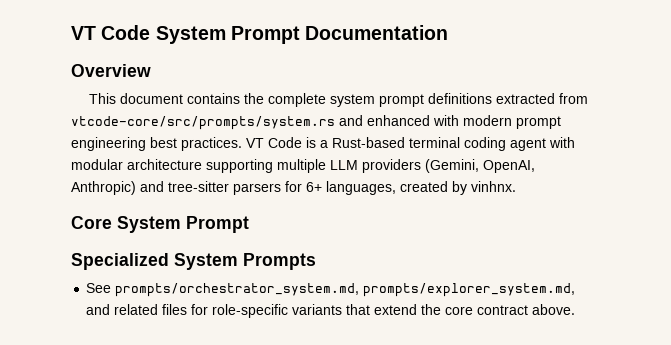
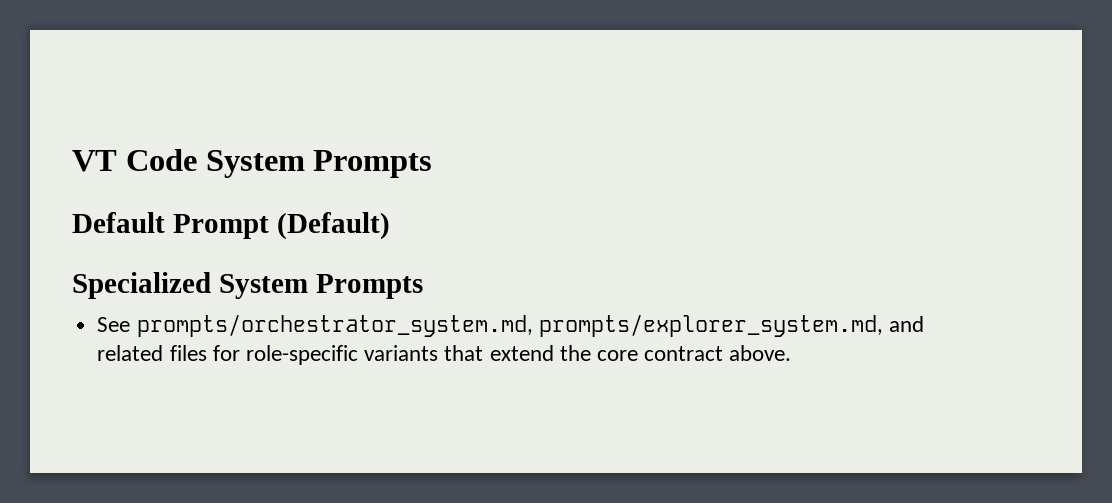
[230,25,449,44] [71,64,151,77] [89,93,589,107] [71,115,561,130] [71,137,575,151] [71,159,535,173] [71,181,516,195] [71,216,249,233] Prompt Documentation // Overview // This document contains the complete system prompt definitions extracted from vtcode-core/src/prompts/system.rs and enhanced with modern prompt engineering best practices. VT Code is a Rust-based terminal coding agent with modular architecture supporting multiple LLM providers (Gemini, OpenAI, Anthropic) and tree-sitter parsers for 6+ languages, created by vinhnx. // Core System Prompt -> [313,150,433,178] [72,212,390,240] Prompts // Default Prompt (Default)

